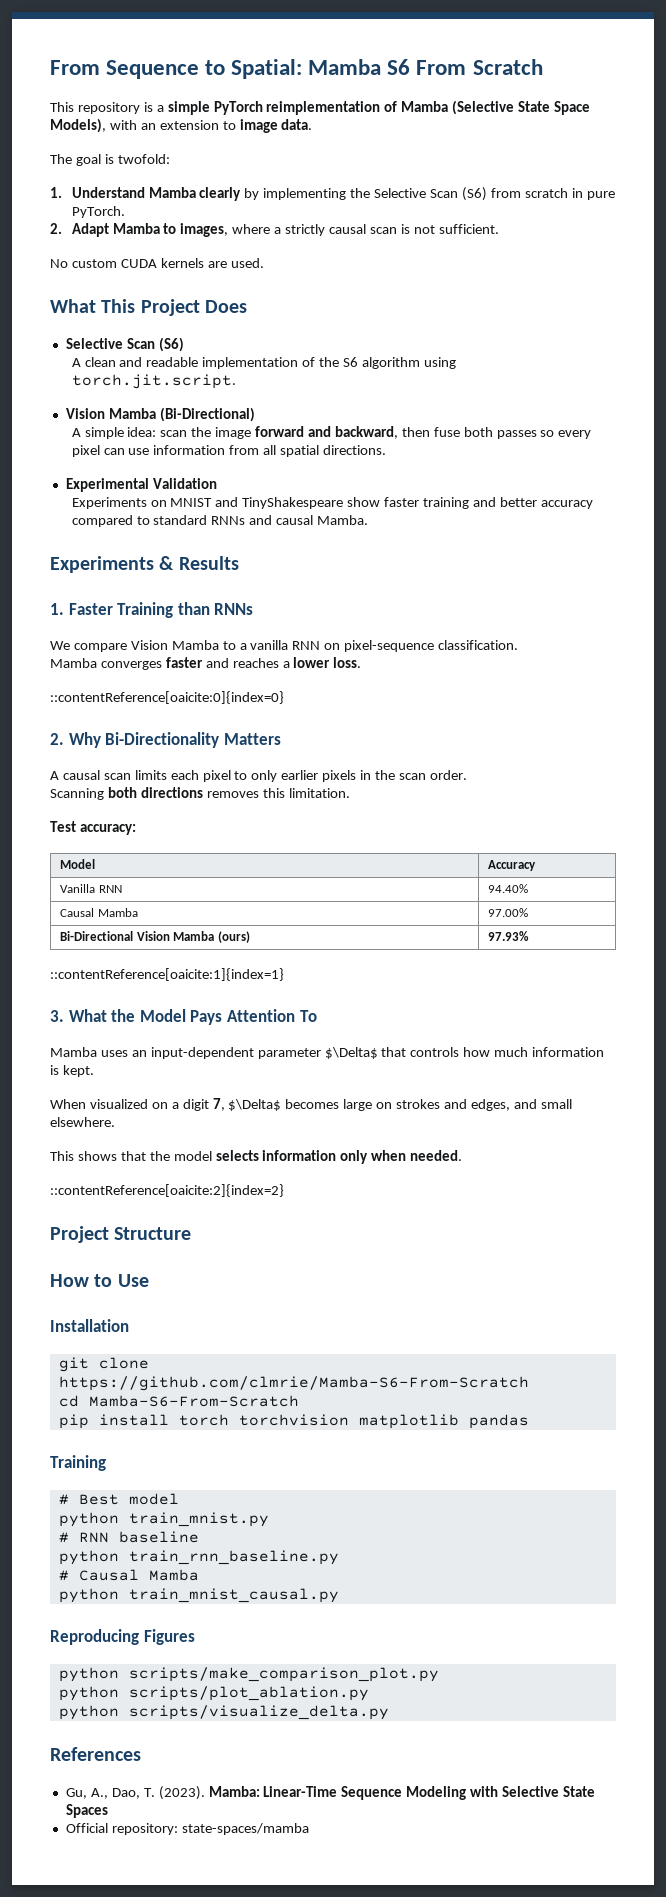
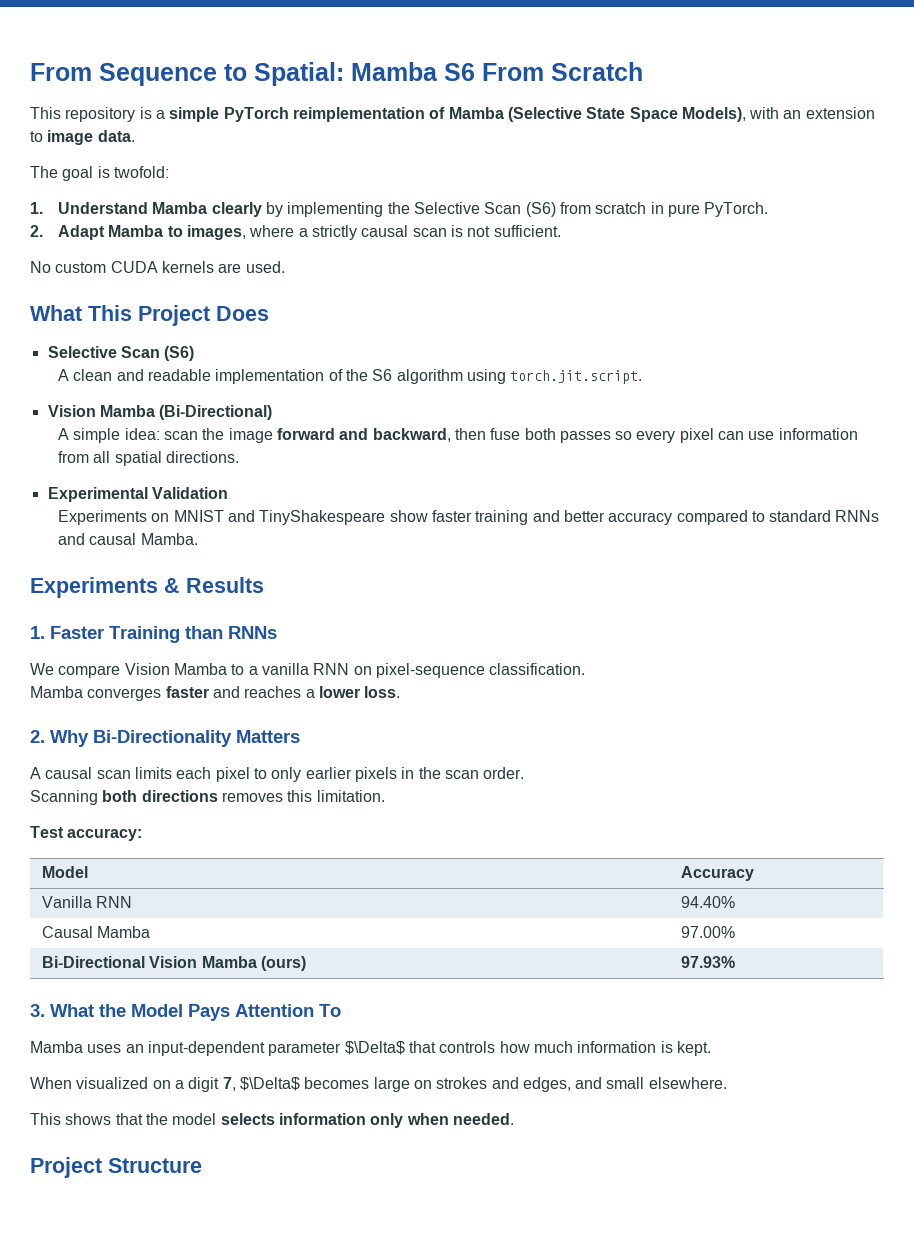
[50,691,284,704] // ::contentReference[oaicite:0]{index=0} -> (401, 692) none
[50,968,284,981] // ::contentReference[oaicite:1]{index=1} -> (735, 962) none
[50,1184,284,1197] // ::contentReference[oaicite:2]{index=2} -> (514, 1119) none
[50,1274,149,1287] [50,1319,129,1332] [58,1357,149,1372] [58,1376,529,1391] [58,1395,299,1407] [58,1414,529,1429] [50,1455,106,1471] [58,1493,179,1505] [58,1512,269,1527] [58,1531,199,1543] [58,1550,339,1565] [58,1569,199,1581] [58,1588,339,1603] [50,1629,195,1645] [58,1667,439,1682] [58,1686,369,1701] [58,1705,389,1720] [50,1747,141,1761] [65,1786,596,1800] [65,1804,108,1818] [65,1823,309,1835] // How to Use // Installation // git clone https://github.com/clmrie/Mamba-S6-From-Scratch // cd Mamba-S6-From-Scratch // pip install torch torchvision matplotlib pandas // Training // # Best model // python train_mnist.py // # RNN baseline // python train_rnn_baseline.py // # Causal Mamba // python train_mnist_causal.py // Reproducing Figures // python scripts/make_comparison_plot.py // python scripts/plot_ablation.py // python scripts/visualize_delta.py // References // Gu, A., Dao, T. (2023). Mamba: Linear-Time Sequence Modeling with Selective State Spaces // Official repository: state-spaces/mamba -> (202, 1165) none

